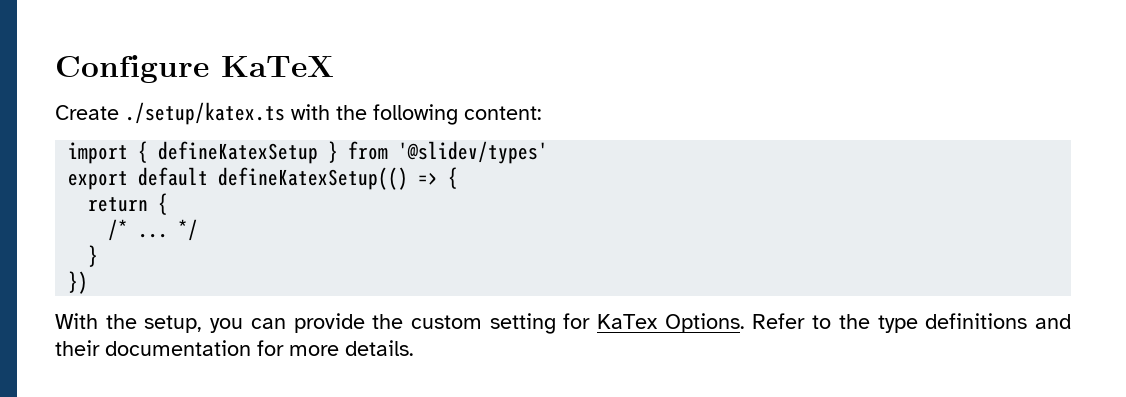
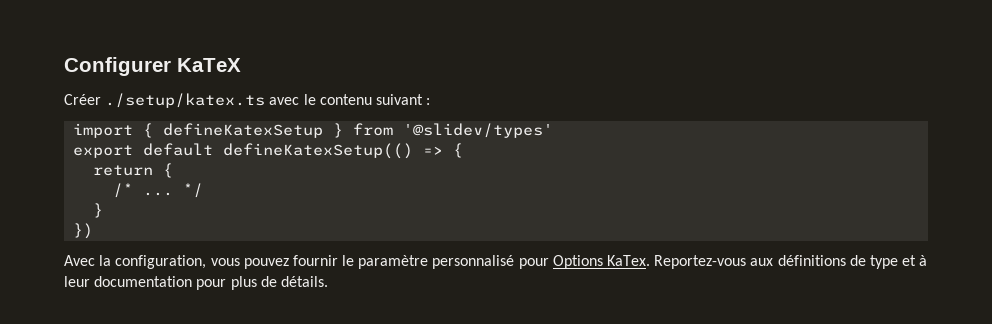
[55,55,209,83] Configure -> [64,57,171,76] Configurer
[55,102,542,125] Create ./setup/katex.ts with the following content: -> [64,93,431,108] Créer ./setup/katex.ts avec le contenu suivant :
[55,313,1072,334] [55,340,414,356] With the setup, you can provide the custom setting for KaTex Options. Refer to the type definitions and their documentation for more details. -> [64,255,928,269] [64,276,328,290] Avec la configuration, vous pouvez fournir le paramètre personnalisé pour Options KaTex. Reportez-vous aux définitions de type et à leur documentation pour plus de détails.

